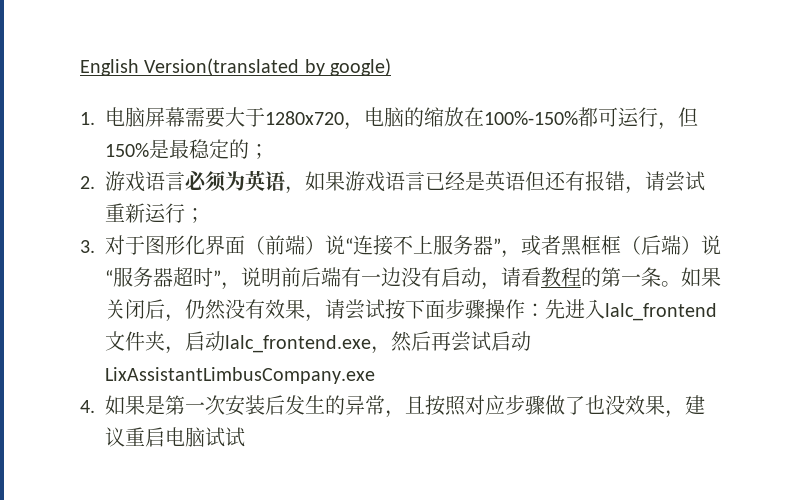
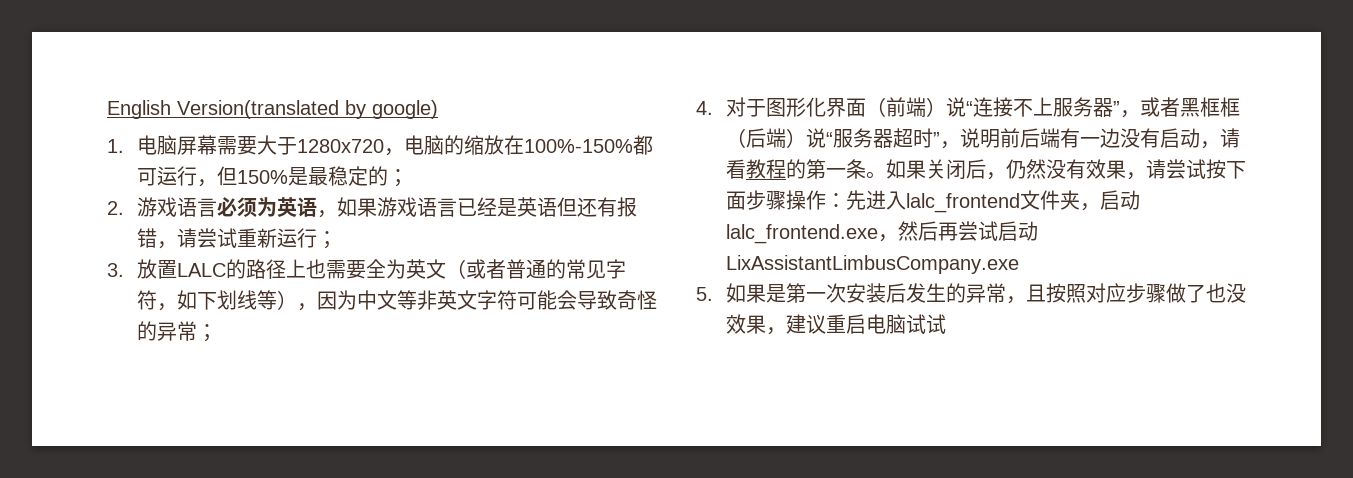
(95, 246) none -> [136,259,626,279] [136,290,657,311] [136,321,217,342] [696,101,713,115] 放置LALC的路径上也需要全为英文（或者普通的常见字符，如下划线等），因为中文等非英文字符可能会导致奇怪的异常； // 4.
[80,400,95,413] 4. -> [696,287,713,301] 5.

